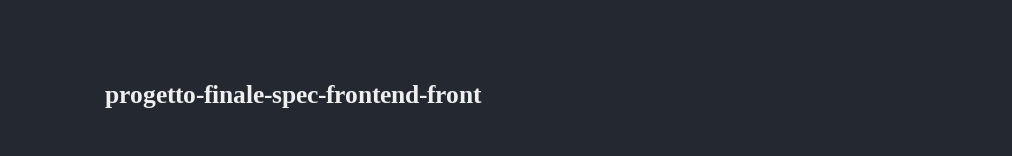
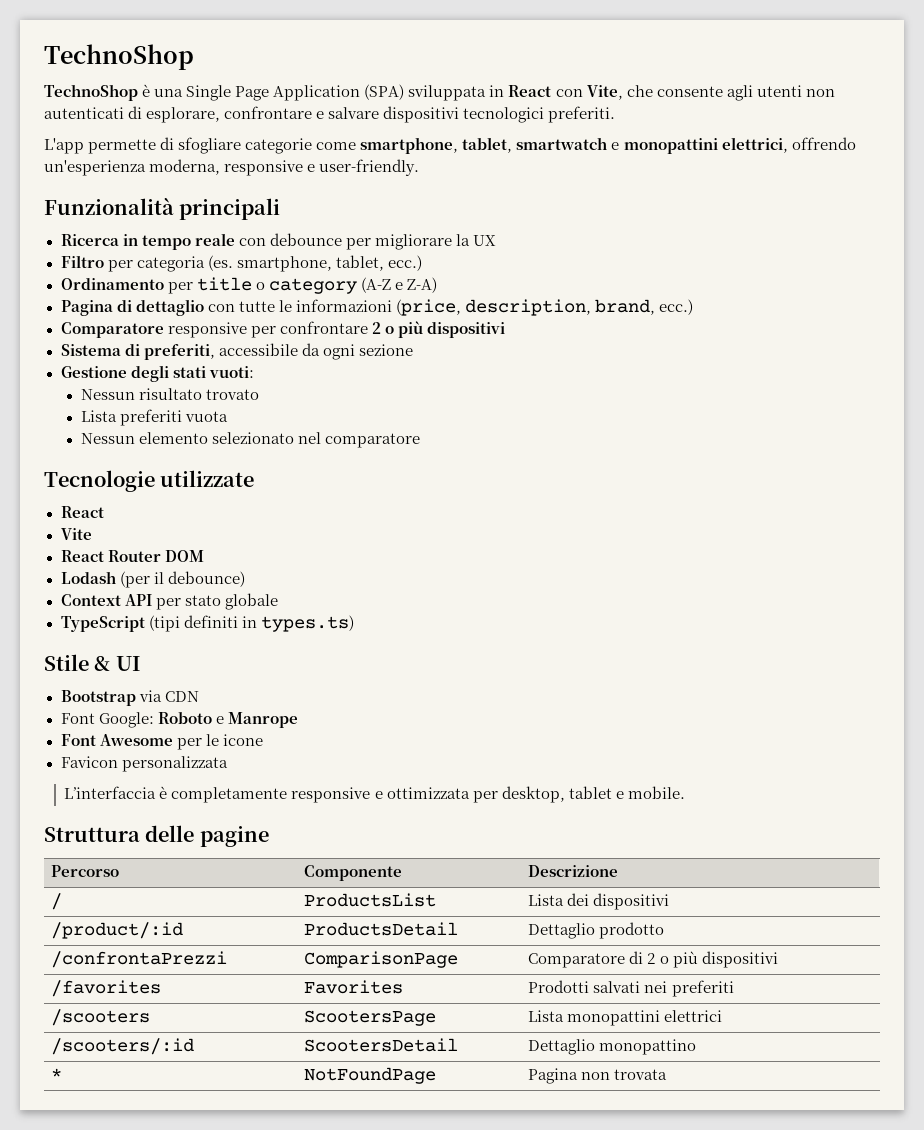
[105,85,482,108] progetto-finale-spec-frontend-front -> [44,44,194,70] [44,84,835,101] [44,106,616,123] [44,137,856,154] [44,159,420,176] [44,197,281,220] [60,233,496,250] [60,255,422,272] [60,277,437,294] [60,299,693,316] [60,321,505,338] [60,343,413,360] [60,365,254,382] [80,388,259,400] [80,409,228,426] [80,432,421,448] [44,470,255,492] [60,506,104,518] [60,528,92,540] [60,550,204,562] [60,571,245,588] [60,593,278,610] [60,615,354,632] [44,654,141,671] [60,690,199,706] [60,712,298,728] [60,734,263,750] [60,756,228,772] [64,786,685,803] [44,825,269,847] [51,865,120,877] [304,865,403,881] [528,865,619,877] [51,893,63,910] [304,893,437,907] [528,893,670,910] [51,922,184,939] [304,922,459,936] [528,922,665,939] [51,951,228,968] [304,951,459,968] [528,951,778,968] [51,980,162,997] [304,980,404,994] [528,980,734,997] [51,1009,151,1026] [304,1010,437,1026] [528,1010,723,1026] [51,1038,195,1055] [304,1038,459,1052] [528,1039,697,1055] [51,1068,63,1080] [304,1067,437,1084] [528,1068,668,1084] TechnoShop // TechnoShop è una Single Page Application (SPA) sviluppata in React con Vite, che consente agli utenti non autenticati di esplorare, confrontare e salvare dispositivi tecnologici preferiti. // L'app permette di sfogliare categorie come smartphone, tablet, smartwatch e monopattini elettrici, offrendo un'esperienza moderna, responsive e user-friendly. // Funzionalità principali // Ricerca in tempo reale con debounce per migliorare la UX // Filtro per categoria (es. smartphone, tablet, ecc.) // Ordinamento per title o category (A-Z e Z-A) // Pagina di dettaglio con tutte le informazioni (price, description, brand, ecc.) // Comparatore responsive per confrontare 2 o più dispositivi // Sistema di preferiti, accessibile da ogni sezione // Gestione degli stati vuoti: // Nessun risultato trovato // Lista preferiti vuota // Nessun elemento selezionato nel comparatore // Tecnologie utilizzate // React // Vite // React Router DOM // Lodash (per il debounce) // Context API per stato globale // TypeScript (tipi definiti in types.ts) // Stile & UI // Bootstrap via CDN // Font Google: Roboto e Manrope // Font Awesome per le icone // Favicon personalizzata // L’interfaccia è completamente responsive e ottimizzata per desktop, tablet e mobile. // Struttura delle pagine // Percorso | Componente | Descrizione // / | ProductsList | Lista dei dispositivi // /product/:id | ProductsDetail | Dettaglio prodotto // /confrontaPrezzi | ComparisonPage | Comparatore di 2 o più dispositivi // /favorites | Favorites | Prodotti salvati nei preferiti // /scooters | ScootersPage | Lista monopattini elettrici // /scooters/:id | ScootersDetail | Dettaglio monopattino // * | NotFoundPage | Pagina non trovata

